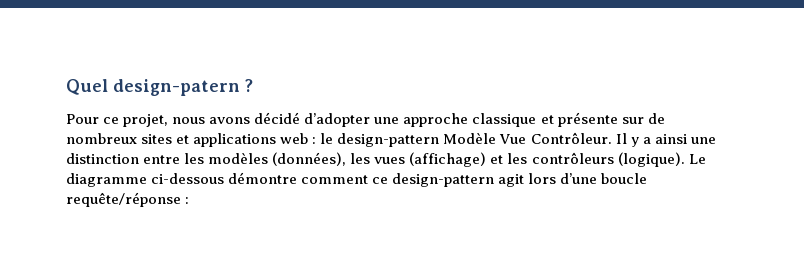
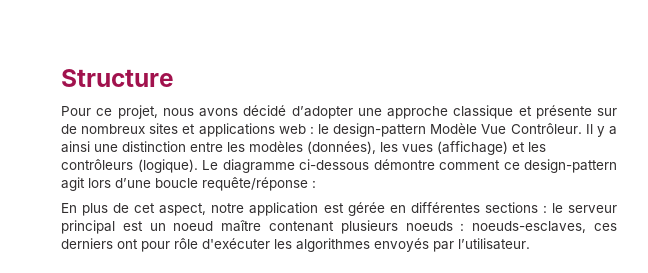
[66,79,253,96] Quel design-patern ? -> [61,69,174,87] Structure
(190, 200) none -> [61,202,617,216] [61,220,617,234] [61,238,530,252] // En plus de cet aspect, notre application est gérée en différentes sections : le serveur principal est un noeud maître contenant plusieurs noeuds : noeuds-esclaves, ces derniers ont pour rôle d'exécuter les algorithmes envoyés par l’utilisateur.

